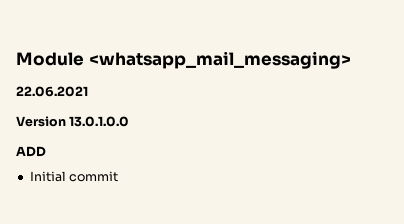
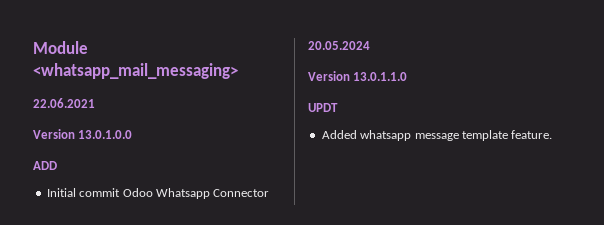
(119, 176) none -> [122,188,270,199] [308,41,370,50] [308,71,408,81] [308,103,338,112] [321,130,553,141] Odoo Whatsapp Connector // 20.05.2024 // Version 13.0.1.1.0 // UPDT // Added whatsapp message template feature.

